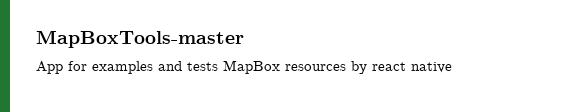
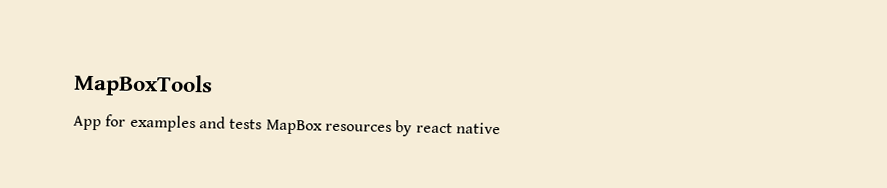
[36,30,244,48] MapBoxTools-master -> [73,72,213,98] MapBoxTools

